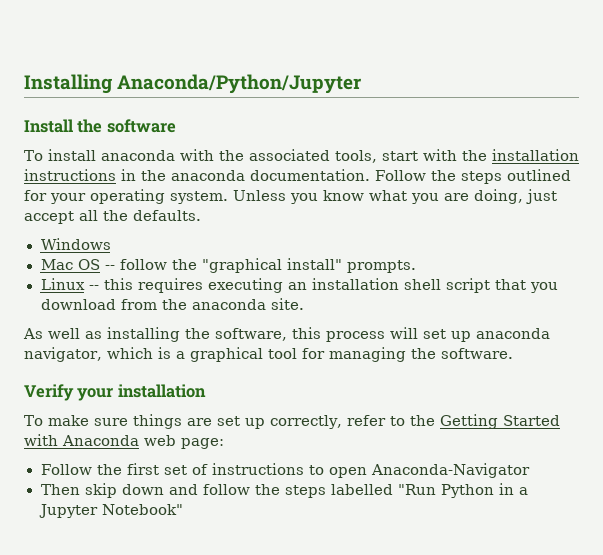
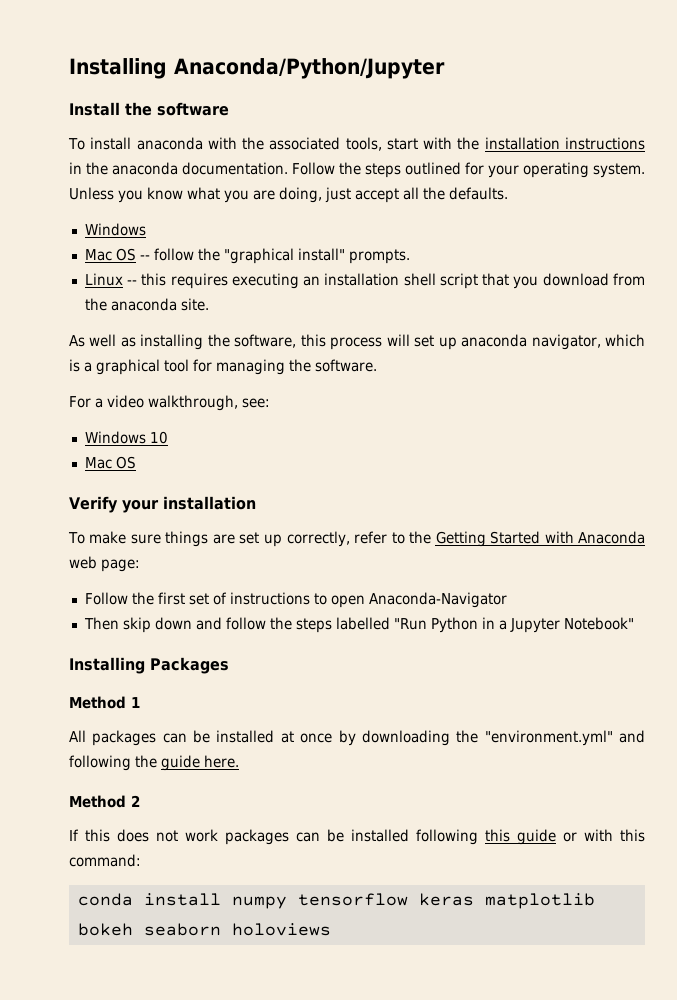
(513, 353) none -> [69,395,270,411] [84,431,168,444] [84,456,136,469] // For a video walkthrough, see: // Windows 10 // Mac OS
(183, 509) none -> [69,657,229,674] [69,696,140,709] [69,730,646,746] [69,755,239,771] [69,795,140,808] [69,829,645,845] [69,854,141,867] [77,893,595,909] [77,923,331,936] // Installing Packages // Method 1 // All packages can be installed at once by downloading the "environment.yml" and following the guide here. // Method 2 // If this does not work packages can be installed following this guide or with this command: // conda install numpy tensorflow keras matplotlib bokeh seaborn holoviews

